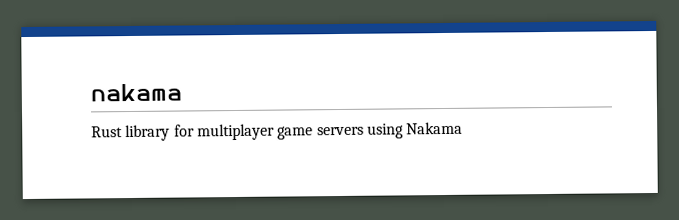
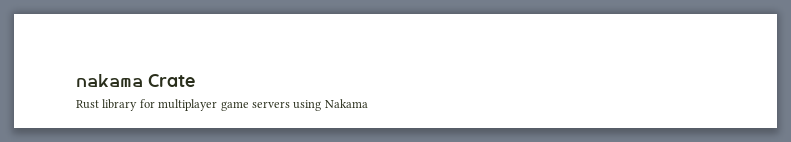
(182, 92) none -> [148,74,195,87] Crate

